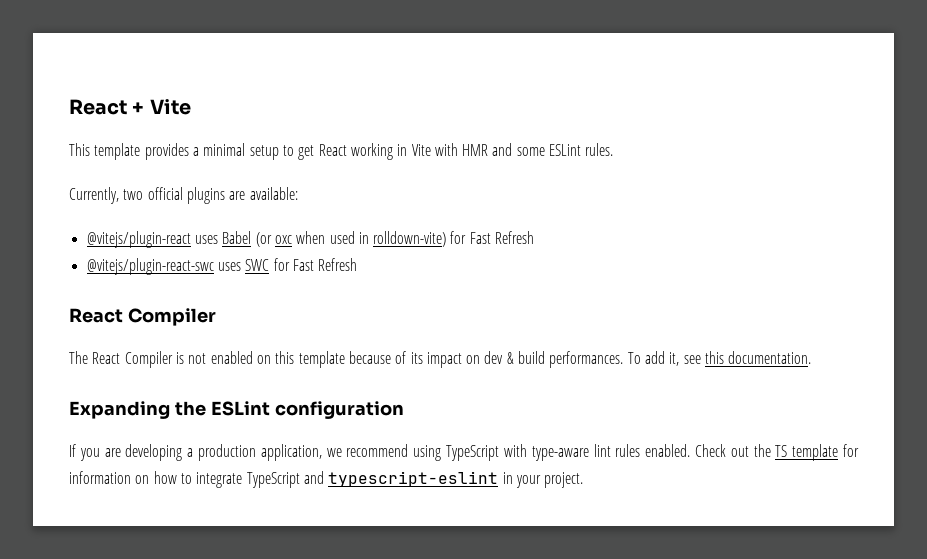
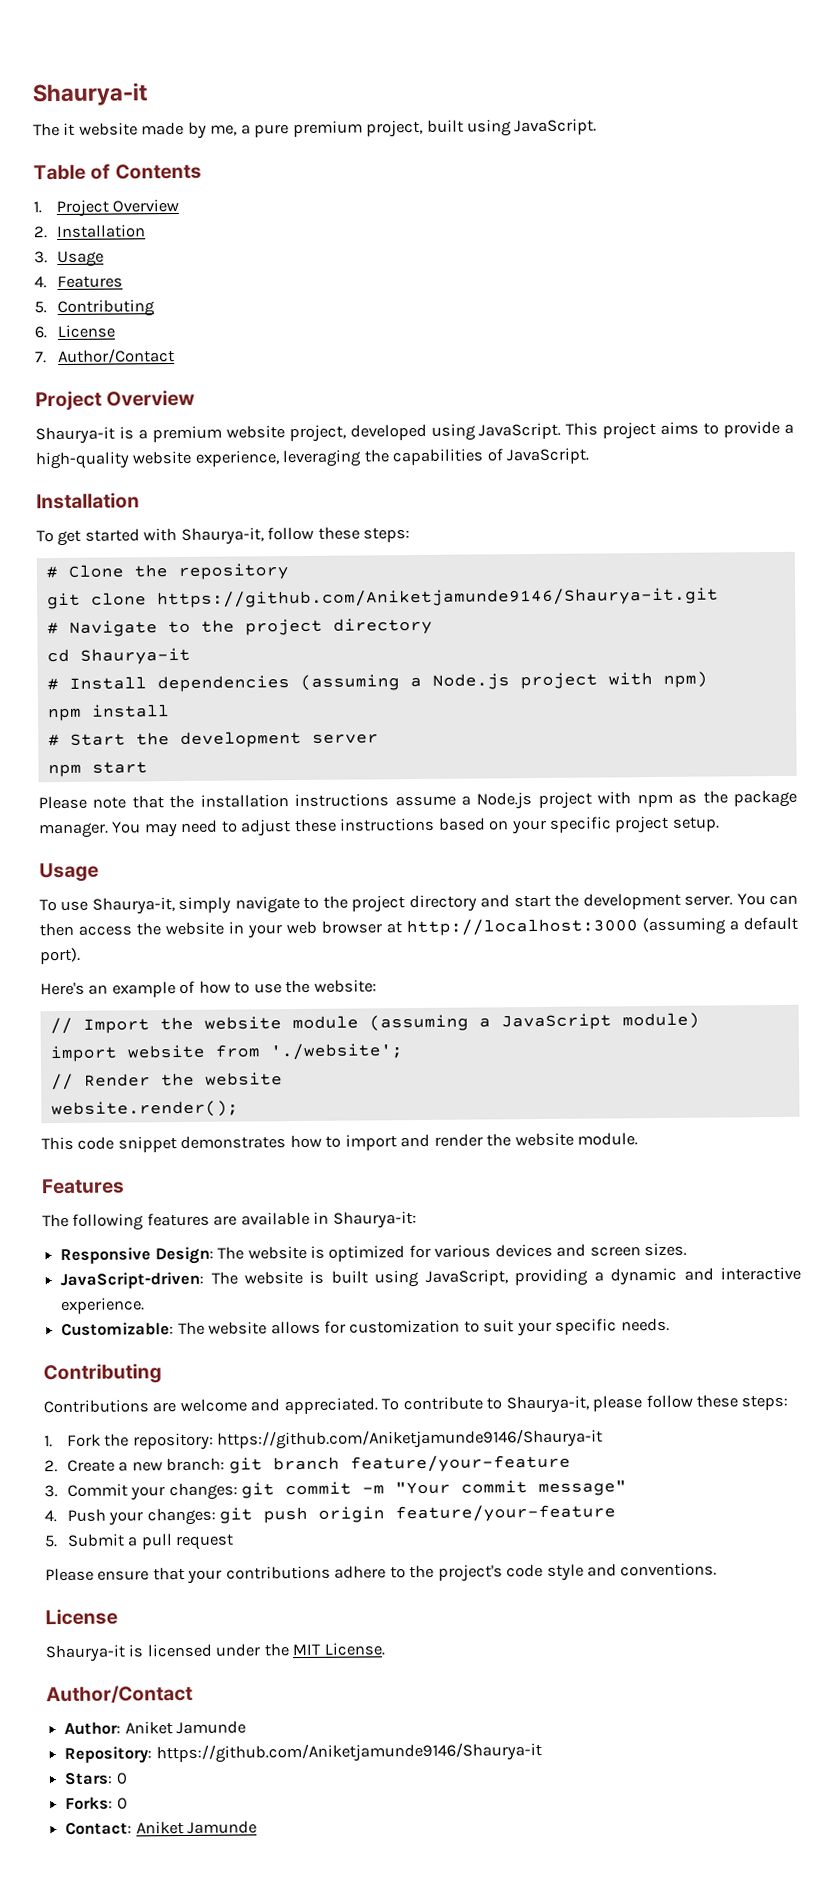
[69,99,191,115] [69,143,614,160] [69,187,298,204] [86,231,535,248] [86,258,358,275] [69,308,216,326] [69,351,812,368] [69,401,404,419] [69,444,860,461] [69,471,584,488] React + Vite // This template provides a minimal setup to get React working in Vite with HMR and some ESLint rules. // Currently, two official plugins are available: // @vitejs/plugin-react uses Babel (or oxc when used in rolldown-vite) for Fast Refresh // @vitejs/plugin-react-swc uses SWC for Fast Refresh // React Compiler // The React Compiler is not enabled on this template because of its impact on dev & build performances. To add it, see this documentation. // Expanding the ESLint configuration // If you are developing a production application, we recommend using TypeScript with type-aware lint rules enabled. Check out the TS template for information on how to integrate TypeScript and typescript-eslint in your project. -> [32,82,148,107] [33,118,598,139] [33,163,202,181] [33,198,180,218] [33,224,146,239] [34,250,104,268] [34,275,123,289] [34,299,155,318] [34,324,115,339] [35,348,175,365] [35,389,196,411] [35,420,795,445] [35,447,591,470] [36,492,140,510] [36,526,411,547] [45,563,289,581] [46,587,719,610] [46,617,433,637] [46,647,191,665] [46,671,708,693] [47,704,170,722] [47,730,379,749] [47,761,148,778] [38,789,798,810] [38,815,720,839] [39,862,99,883] [39,892,799,915] [39,916,798,939] [40,947,81,965] [40,979,377,998] [49,1012,700,1035] [49,1043,403,1063] [50,1072,283,1091] [50,1100,239,1119] [41,1132,639,1153] [41,1178,125,1195] [42,1211,417,1231] [60,1242,688,1265] [60,1266,802,1290] [60,1297,146,1315] [61,1317,670,1337] [43,1363,162,1385] [43,1394,789,1415] [44,1428,604,1451] [44,1454,571,1474] [44,1480,628,1501] [44,1504,617,1526] [44,1533,235,1551] [45,1562,718,1584] [45,1608,118,1626] [45,1642,385,1663] [46,1684,193,1705] [64,1720,247,1735] [64,1742,542,1764] [64,1772,128,1785] [65,1796,128,1810] [65,1820,258,1835] Shaurya-it // The it website made by me, a pure premium project, built using JavaScript. // Table of Contents // 1. Project Overview // 2. Installation // 3. Usage // 4. Features // 5. Contributing // 6. License // 7. Author/Contact // Project Overview // Shaurya-it is a premium website project, developed using JavaScript. This project aims to provide a high-quality website experience, leveraging the capabilities of JavaScript. // Installation // To get started with Shaurya-it, follow these steps: // # Clone the repository // git clone https://github.com/Aniketjamunde9146/Shaurya-it.git // # Navigate to the project directory // cd Shaurya-it // # Install dependencies (assuming a Node.js project with npm) // npm install // # Start the development server // npm start // Please note that the installation instructions assume a Node.js project with npm as the package manager. You may need to adjust these instructions based on your specific project setup. // Usage // To use Shaurya-it, simply navigate to the project directory and start the development server. You can then access the website in your web browser at http://localhost:3000 (assuming a default port). // Here's an example of how to use the website: // // Import the website module (assuming a JavaScript module) // import website from './website'; // // Render the website // website.render(); // This code snippet demonstrates how to import and render the website module. // Features // The following features are available in Shaurya-it: // Responsive Design: The website is optimized for various devices and screen sizes. // JavaScript-driven: The website is built using JavaScript, providing a dynamic and interactive experience. // Customizable: The website allows for customization to suit your specific needs. // Contributing // Contributions are welcome and appreciated. To contribute to Shaurya-it, please follow these steps: // 1. Fork the repository: https://github.com/Aniketjamunde9146/Shaurya-it // 2. Create a new branch: git branch feature/your-feature // 3. Commit your changes: git commit -m "Your commit message" // 4. Push your changes: git push origin feature/your-feature // 5. Submit a pull request // Please ensure that your contributions adhere to the project's code style and conventions. // License // Shaurya-it is licensed under the MIT License. // Author/Contact // Author: Aniket Jamunde // Repository: https://github.com/Aniketjamunde9146/Shaurya-it // Stars: 0 // Forks: 0 // Contact: Aniket Jamunde

